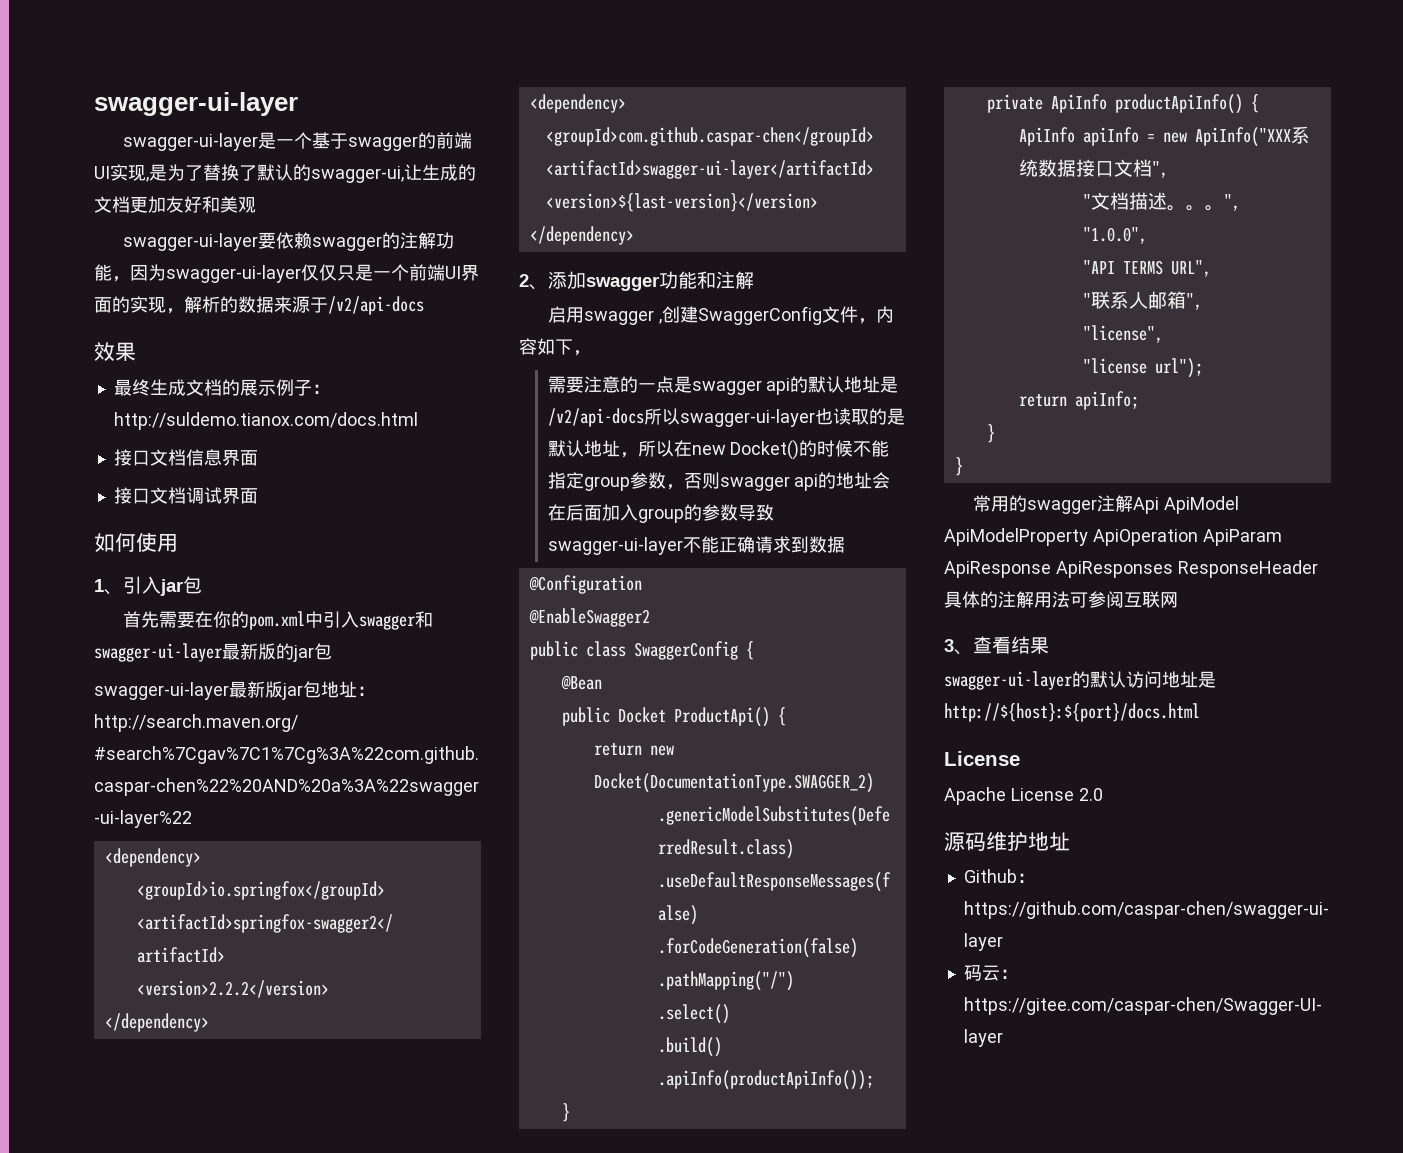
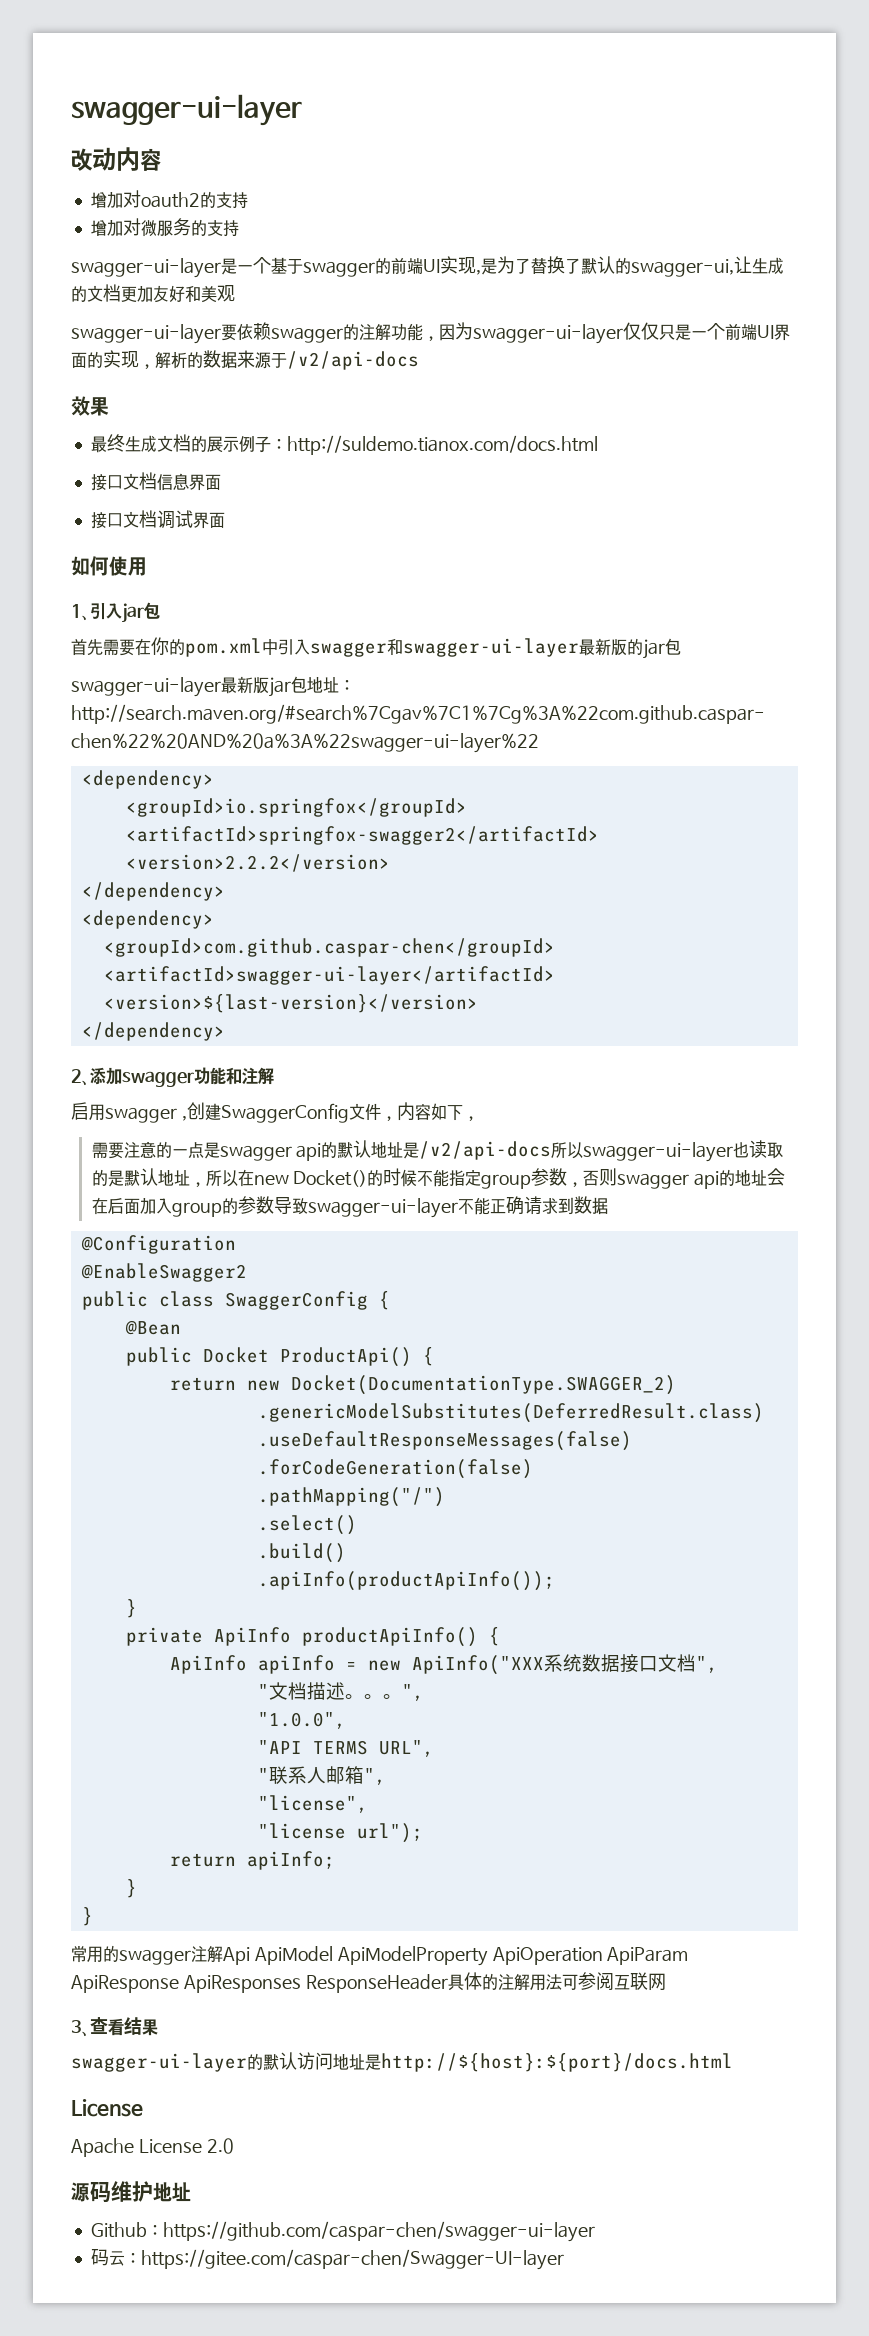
[94,92,298,116] swagger-ui-layer -> [71,94,302,126] [71,147,161,171] [90,190,248,209] [90,218,239,237] swagger-ui-layer // 改动内容 // 增加对oauth2的支持 // 增加对微服务的支持

